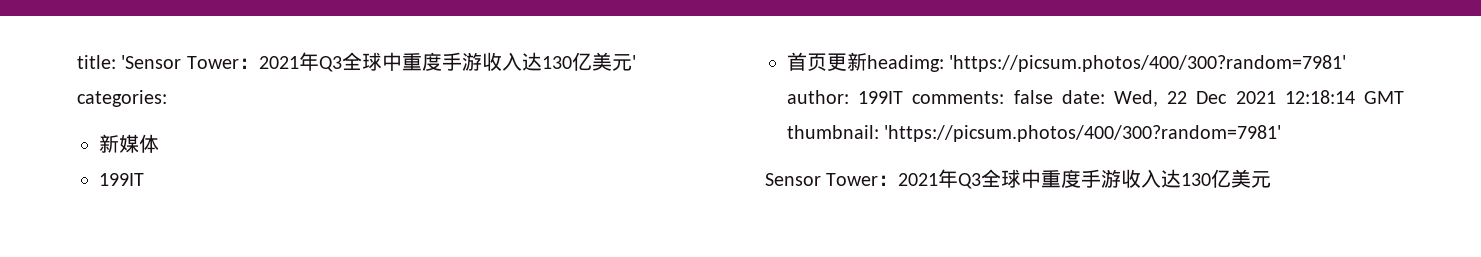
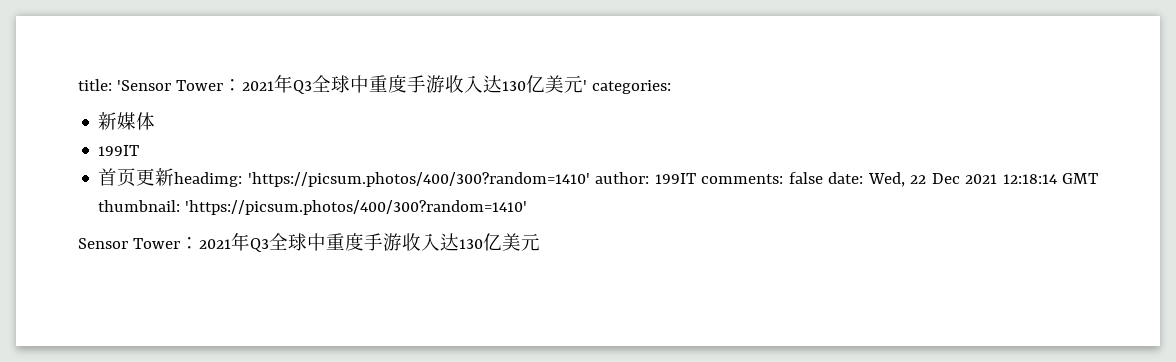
[949,55,1347,72] 'https://picsum.photos/400/300?random=7981' -> [247,172,590,187] 'https://picsum.photos/400/300?random=1410'
[884,125,1282,142] 'https://picsum.photos/400/300?random=7981' -> [185,200,528,215] 'https://picsum.photos/400/300?random=1410'

